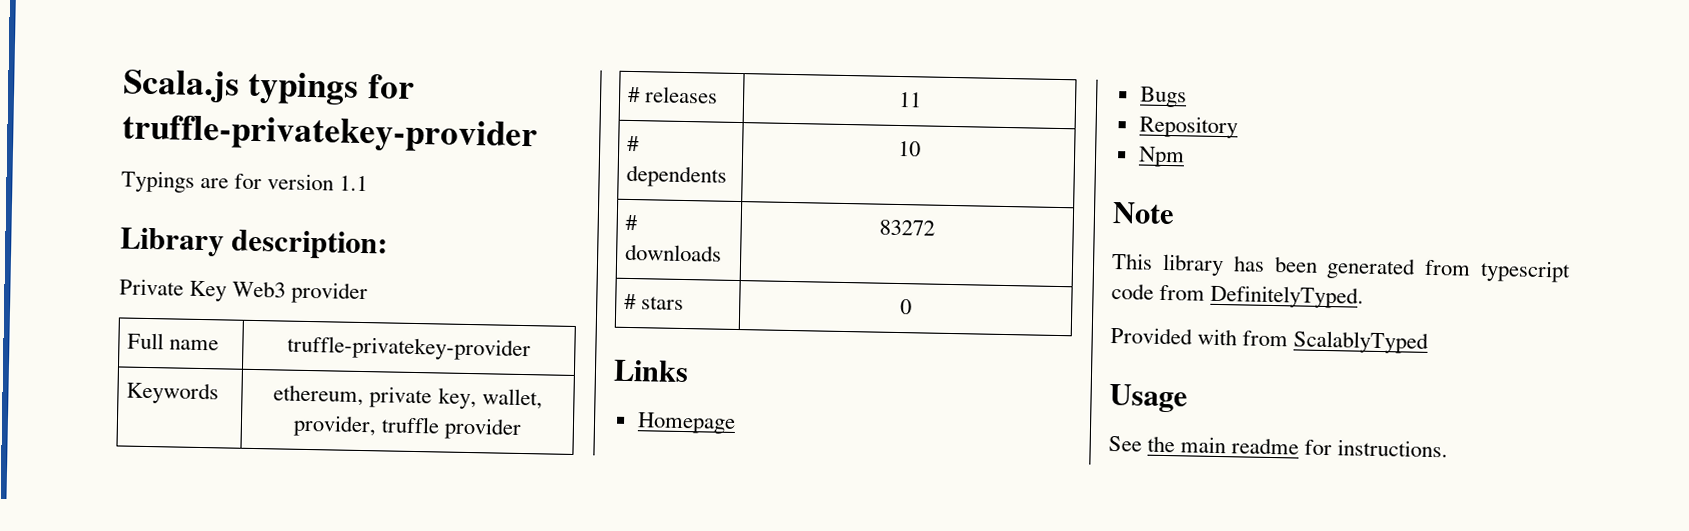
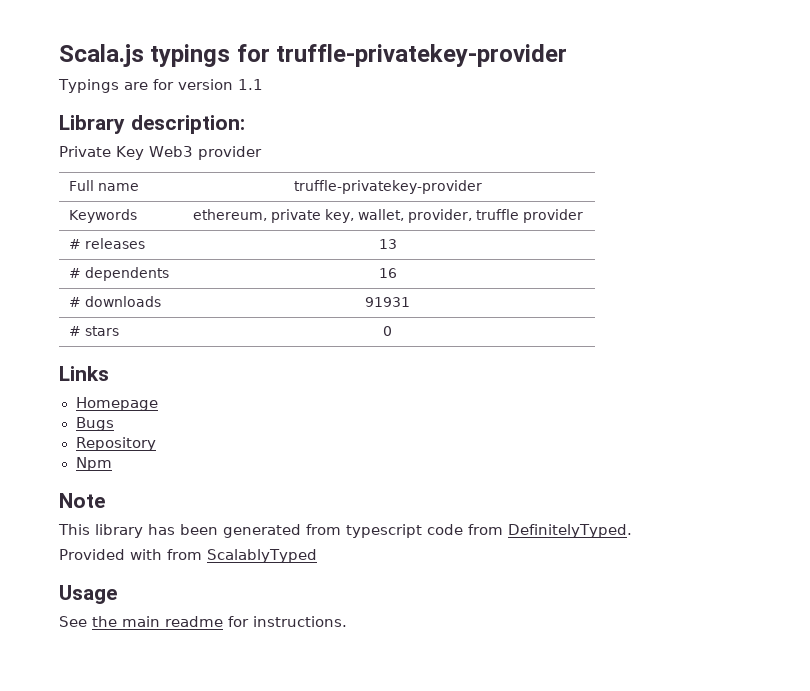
[897,91,922,108] 11 -> [378,239,397,249] 13
[897,140,921,157] 10 -> [378,268,397,278] 16
[879,219,935,236] 83272 -> [364,297,410,307] 91931

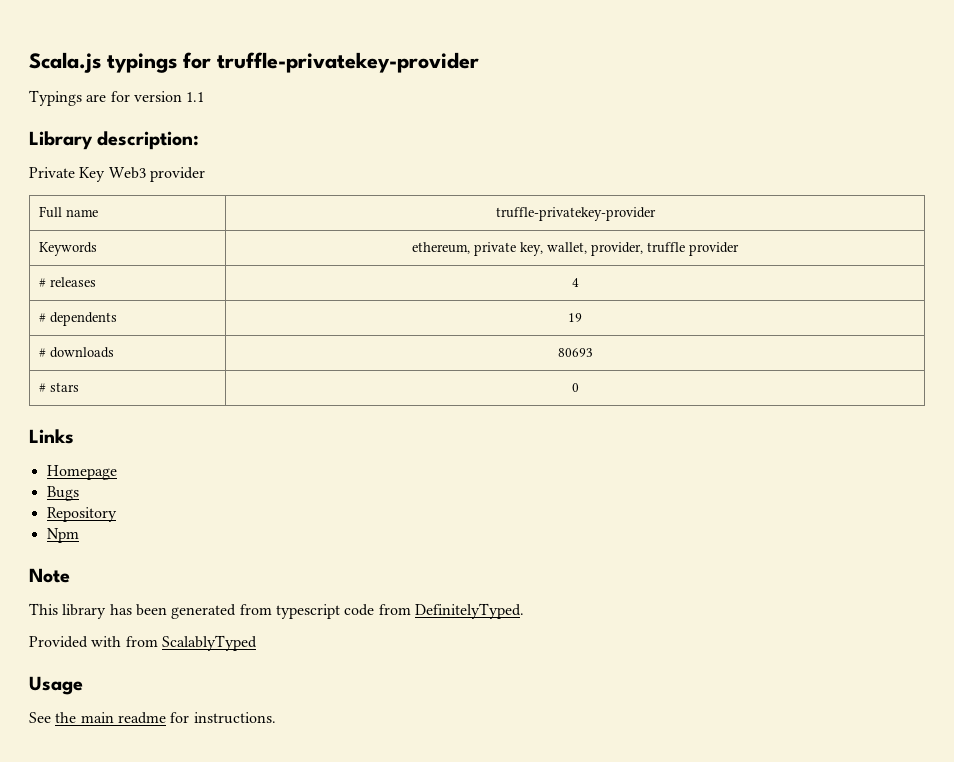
[378,239,397,249] 13 -> [571,278,579,287] 4
[378,268,397,278] 16 -> [568,313,582,322] 19
[364,297,410,307] 91931 -> [557,348,593,357] 80693

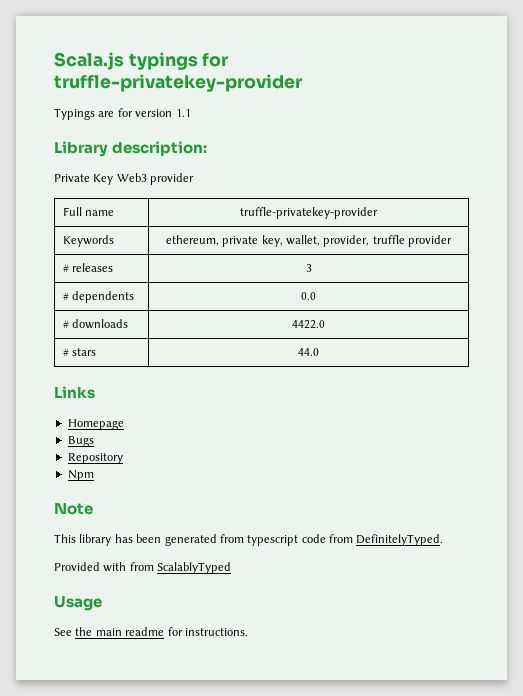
[571,278,579,287] 4 -> [305,264,312,272] 3
[568,313,582,322] 19 -> [301,292,316,300] 0.0
[557,348,593,357] 80693 -> [292,320,325,329] 4422.0
[571,383,579,392] 0 -> [298,348,319,356] 44.0

